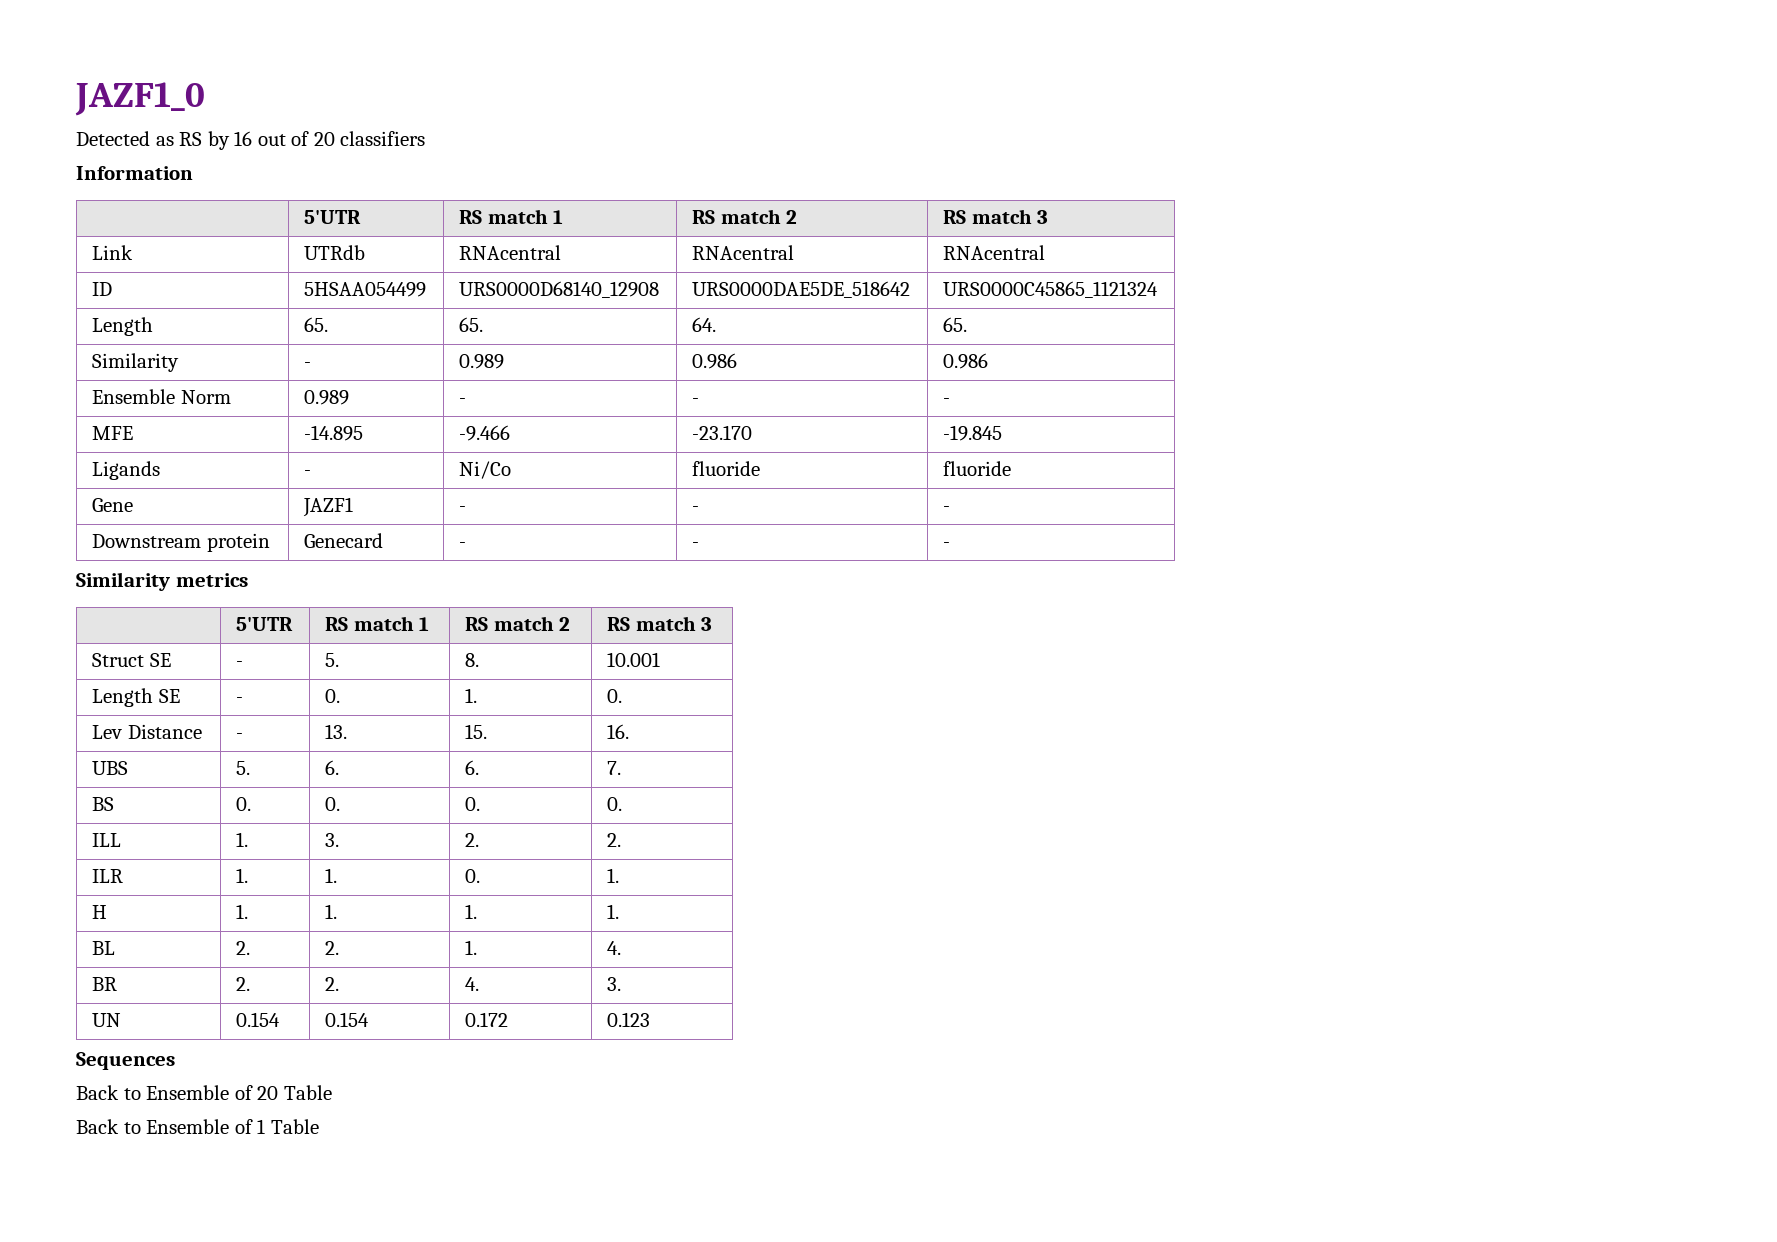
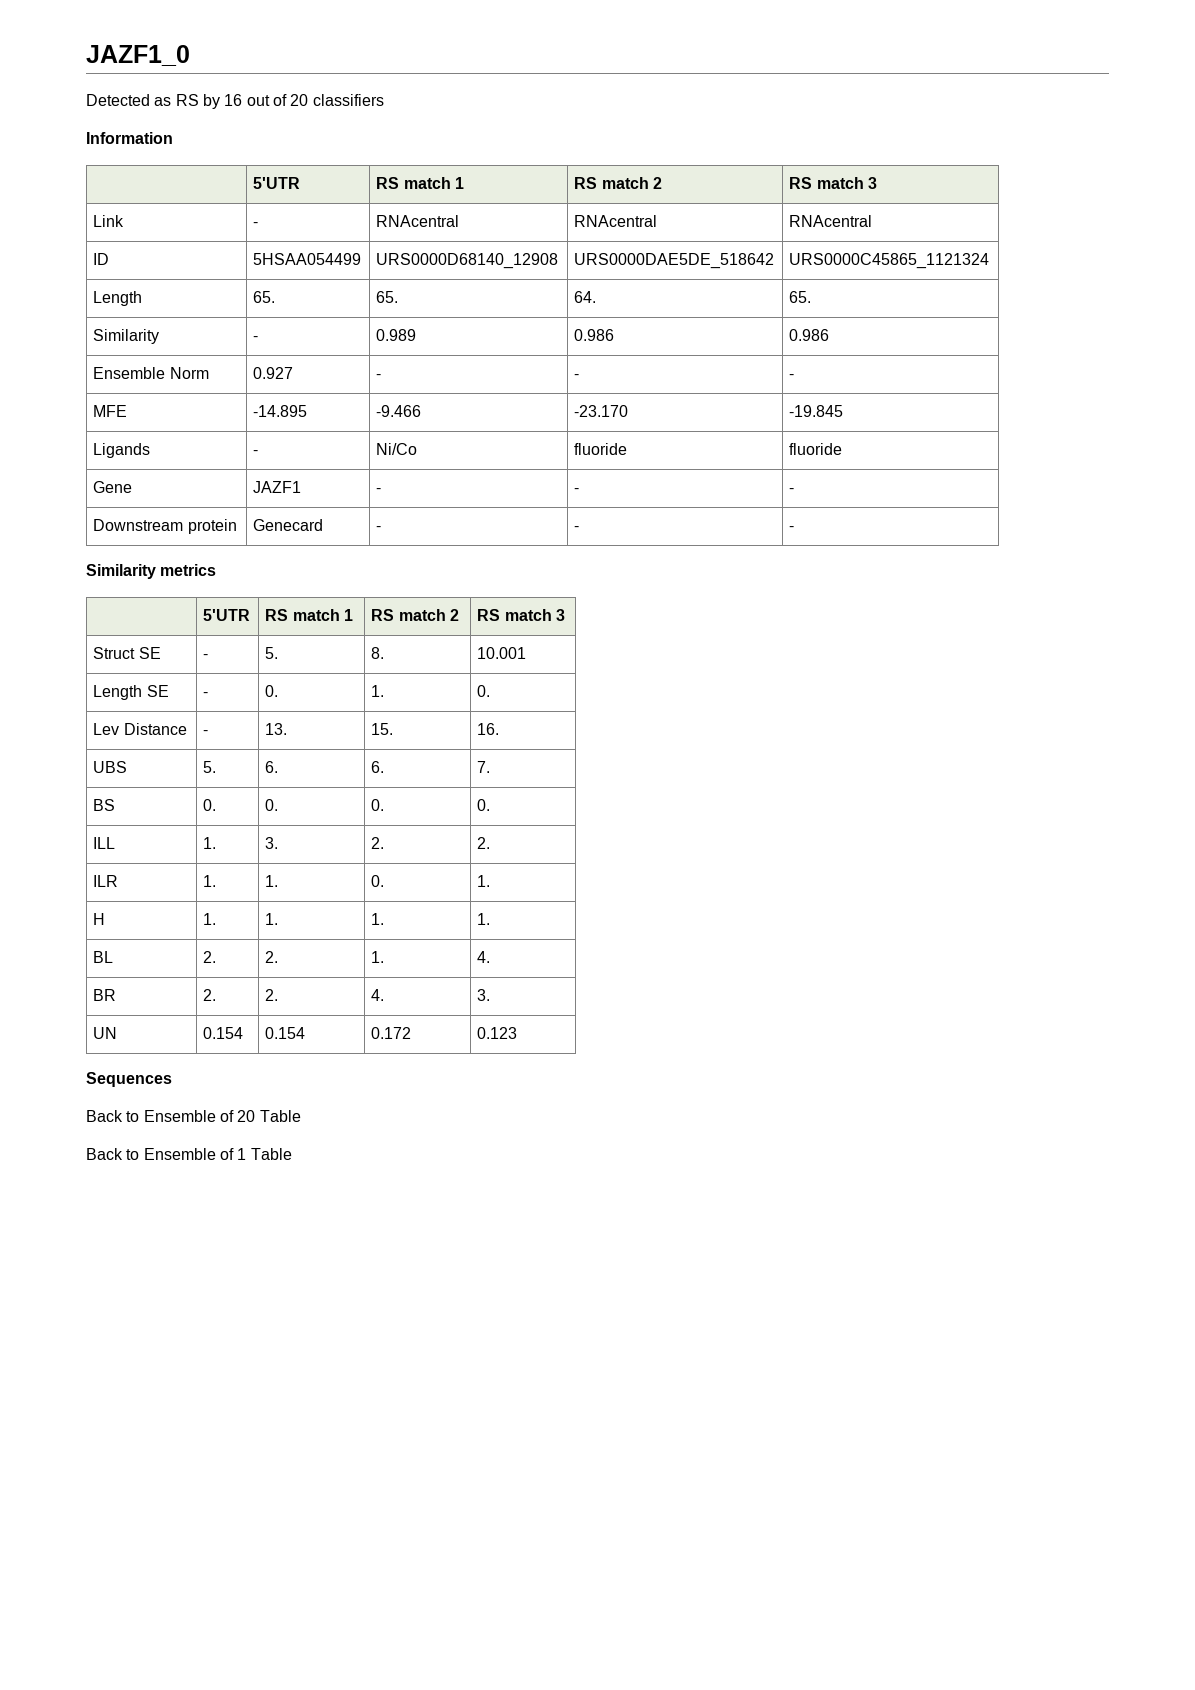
[304,245,366,260] UTRdb -> [253,222,259,227] -
[304,390,350,405] 0.989 -> [253,367,294,379] 0.927

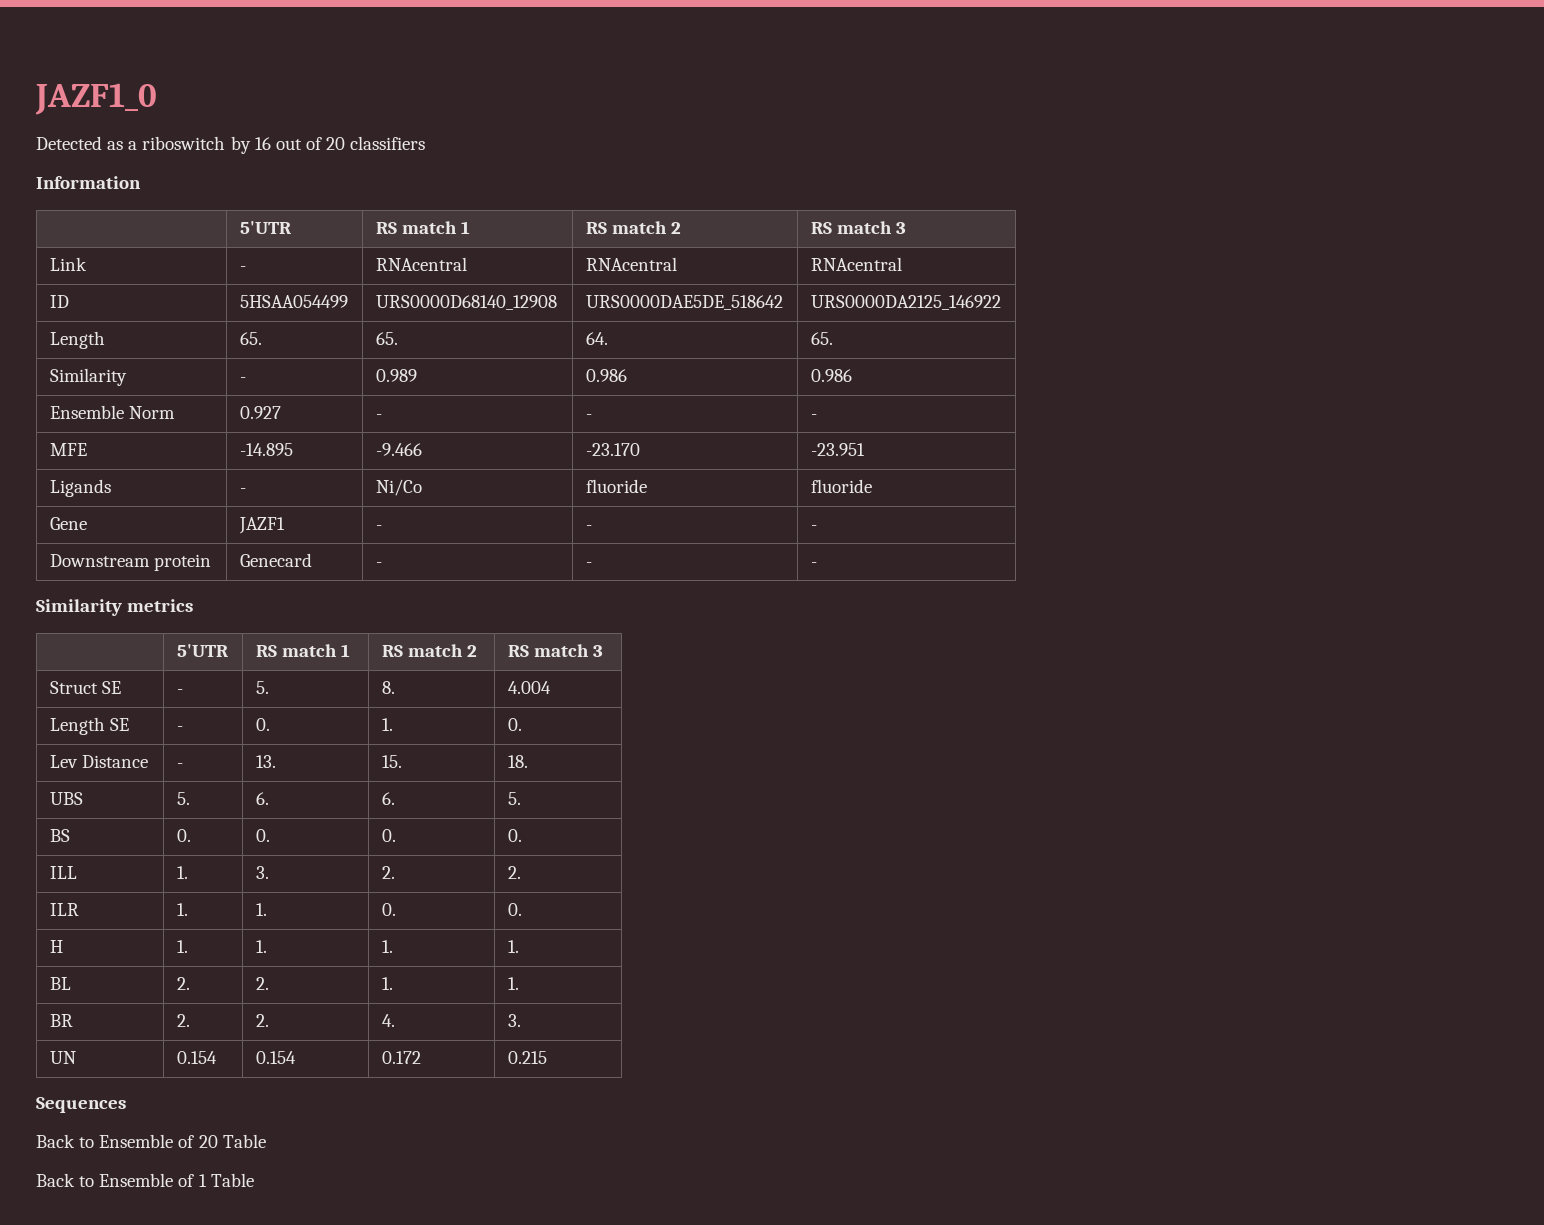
[175,94,199,106] RS -> [128,136,226,150] a riboswitch
[789,253,990,269] URS0000C45865_1121324 -> [810,295,1001,310] URS0000DA2125_146922
[789,405,844,417] -19.845 -> [810,443,865,456] -23.951
[477,647,527,659] 10.001 -> [507,681,551,694] 4.004
[477,723,500,735] 16. -> [507,755,528,768] 18.
[477,761,491,773] 7. -> [507,792,521,805] 5.
[477,875,491,887] 1. -> [507,903,522,916] 0.
[477,951,491,963] 4. -> [507,977,519,990] 1.
[477,1027,518,1039] 0.123 -> [507,1051,547,1064] 0.215

